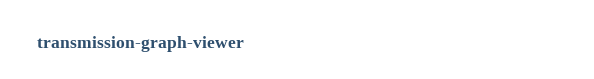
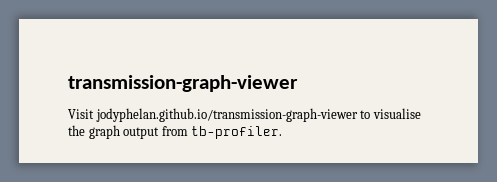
(244, 44) none -> [68,108,421,122] [68,125,283,139] // Visit jodyphelan.github.io/transmission-graph-viewer to visualise the graph output from tb-profiler.

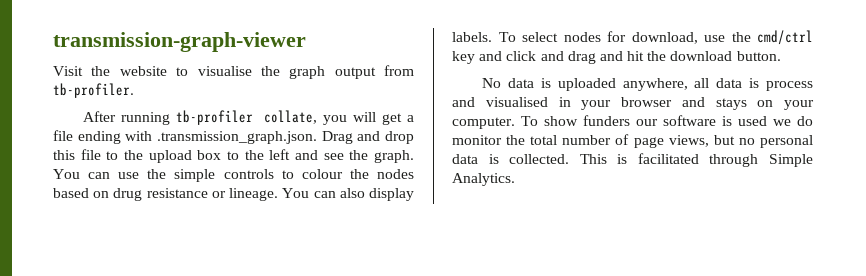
[95,108,358,122] jodyphelan.github.io/transmission-graph-viewer -> [91,66,167,76] the website
(283, 132) none -> [83,110,414,125] [53,130,415,144] [53,149,415,163] [53,169,414,182] [53,188,415,201] [452,30,813,45] [452,51,781,64] [482,78,813,91] [452,97,814,110] [452,115,813,129] [452,134,813,148] [452,153,813,167] [452,173,515,186] // After running tb-profiler collate, you will get a file ending with .transmission_graph.json. Drag and drop this file to the upload box to the left and see the graph. You can use the simple controls to colour the nodes based on drug resistance or lineage. You can also display labels. To select nodes for download, use the cmd/ctrl key and click and drag and hit the download button. // No data is uploaded anywhere, all data is process and visualised in your browser and stays on your computer. To show funders our software is used we do monitor the total number of page views, but no personal data is collected. This is facilitated through Simple Analytics.

